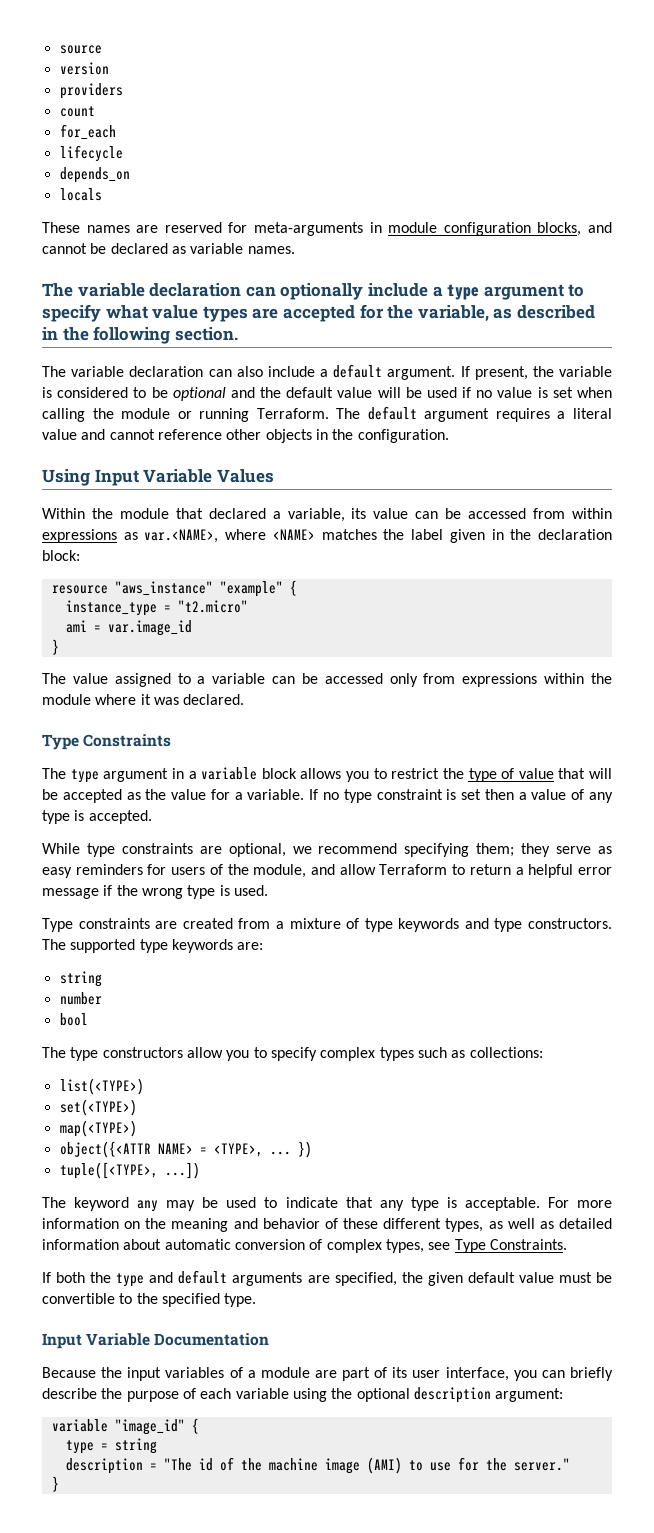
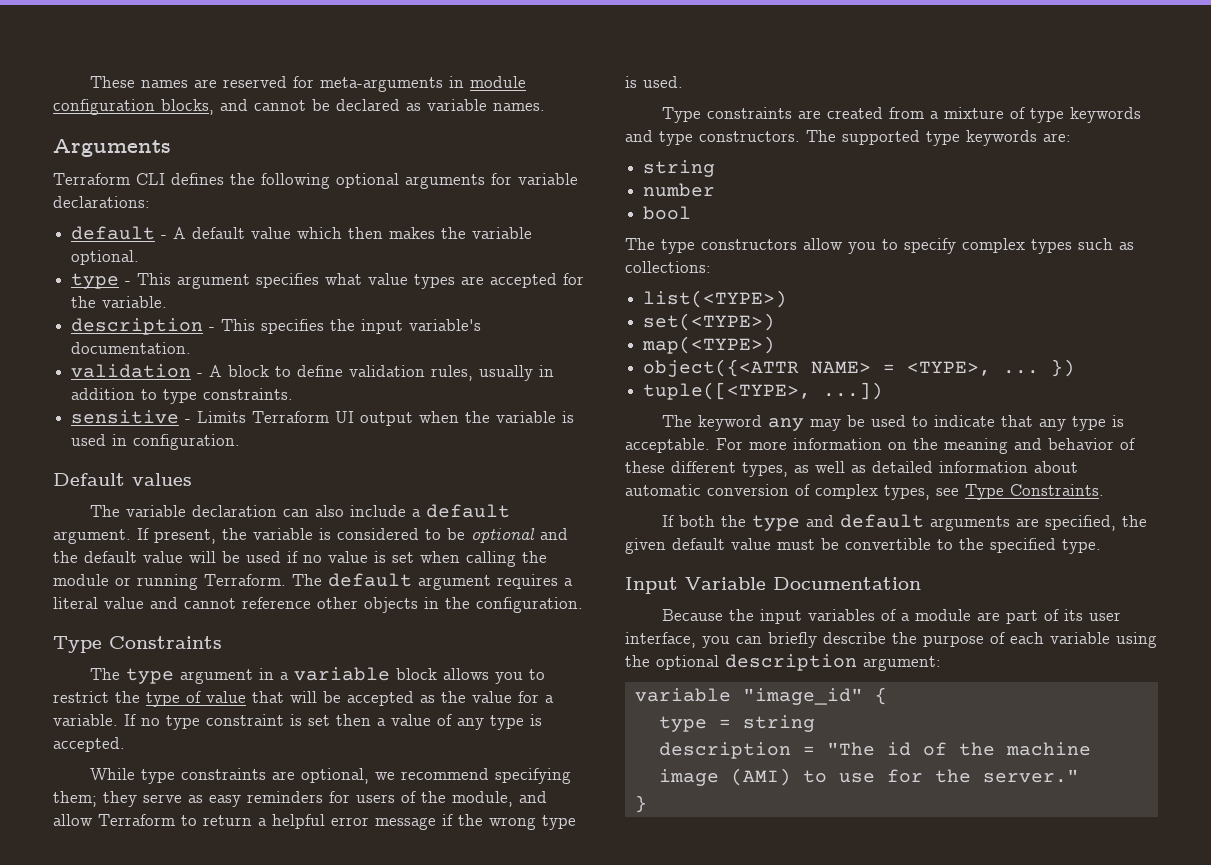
[59,45,102,54] [59,62,109,75] [59,83,123,99] [59,106,95,117] [59,124,116,140] [59,145,123,162] [59,167,130,183] [59,188,102,201] source // version // providers // count // for_each // lifecycle // depends_on // locals // -> (89, 82) none
[42,283,585,300] [42,304,101,322] The variable declaration can optionally include a type argument to specify -> [53,139,171,157] [53,173,578,189] [53,196,150,208] [71,226,533,240] [71,250,140,265] [71,273,320,289] Arguments // Terraform CLI defines the following optional arguments for variable declarations: // default - A default value which then makes the variable optional. // type - This argument specifies
[417,305,595,322] [42,326,238,344] variable, as described in the following section. -> [102,296,168,308] [71,318,482,335] [71,342,192,354] [71,364,555,381] [71,388,294,404] [71,410,575,426] [71,434,241,450] [53,473,192,486] variable. // description - This specifies the input variable's documentation. // validation - A block to define validation rules, usually in addition to type constraints. // sensitive - Limits Terraform UI output when the variable is used in configuration. // Default values
[42,469,274,486] [42,508,612,522] [42,529,613,543] [42,550,80,561] [51,580,297,597] [65,600,248,616] [65,620,192,636] [51,639,59,655] [42,673,612,687] [42,694,245,705] // Using Input Variable Values // Within the module that declared a variable, its value can be accessed from within expressions as var.<NAME>, where <NAME> matches the label given in the declaration block: // resource "aws_instance" "example" { // instance_type = "t2.micro" // ami = var.image_id // } // The value assigned to a variable can be accessed only from expressions within the module where it was declared. -> (583, 605) none

